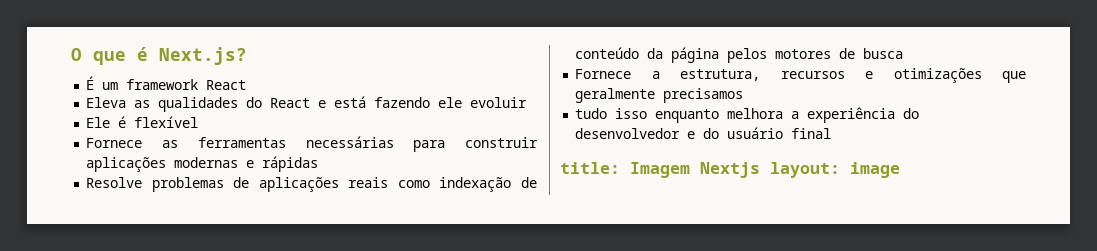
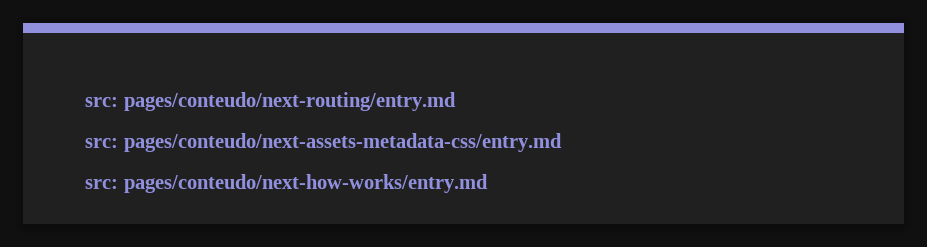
[71,47,247,65] [86,76,247,90] [86,96,528,112] [86,116,199,128] [86,136,538,152] [86,156,319,172] [86,177,537,192] [575,47,904,63] [575,68,1026,83] [575,88,744,103] [575,107,920,123] [575,127,832,139] [560,162,900,178] O que é Next.js? // É um framework React // Eleva as qualidades do React e está fazendo ele evoluir // Ele é flexível // Fornece as ferramentas necessárias para construir aplicações modernas e rápidas // Resolve problemas de aplicações reais como indexação de conteúdo da página pelos motores de busca // Fornece a estrutura, recursos e otimizações que geralmente precisamos // tudo isso enquanto melhora a experiência do desenvolvedor e do usuário final // title: Imagem Nextjs layout: image -> [85,92,456,111] [85,133,562,152] [85,174,488,193] src: pages/conteudo/next-routing/entry.md // src: pages/conteudo/next-assets-metadata-css/entry.md // src: pages/conteudo/next-how-works/entry.md

